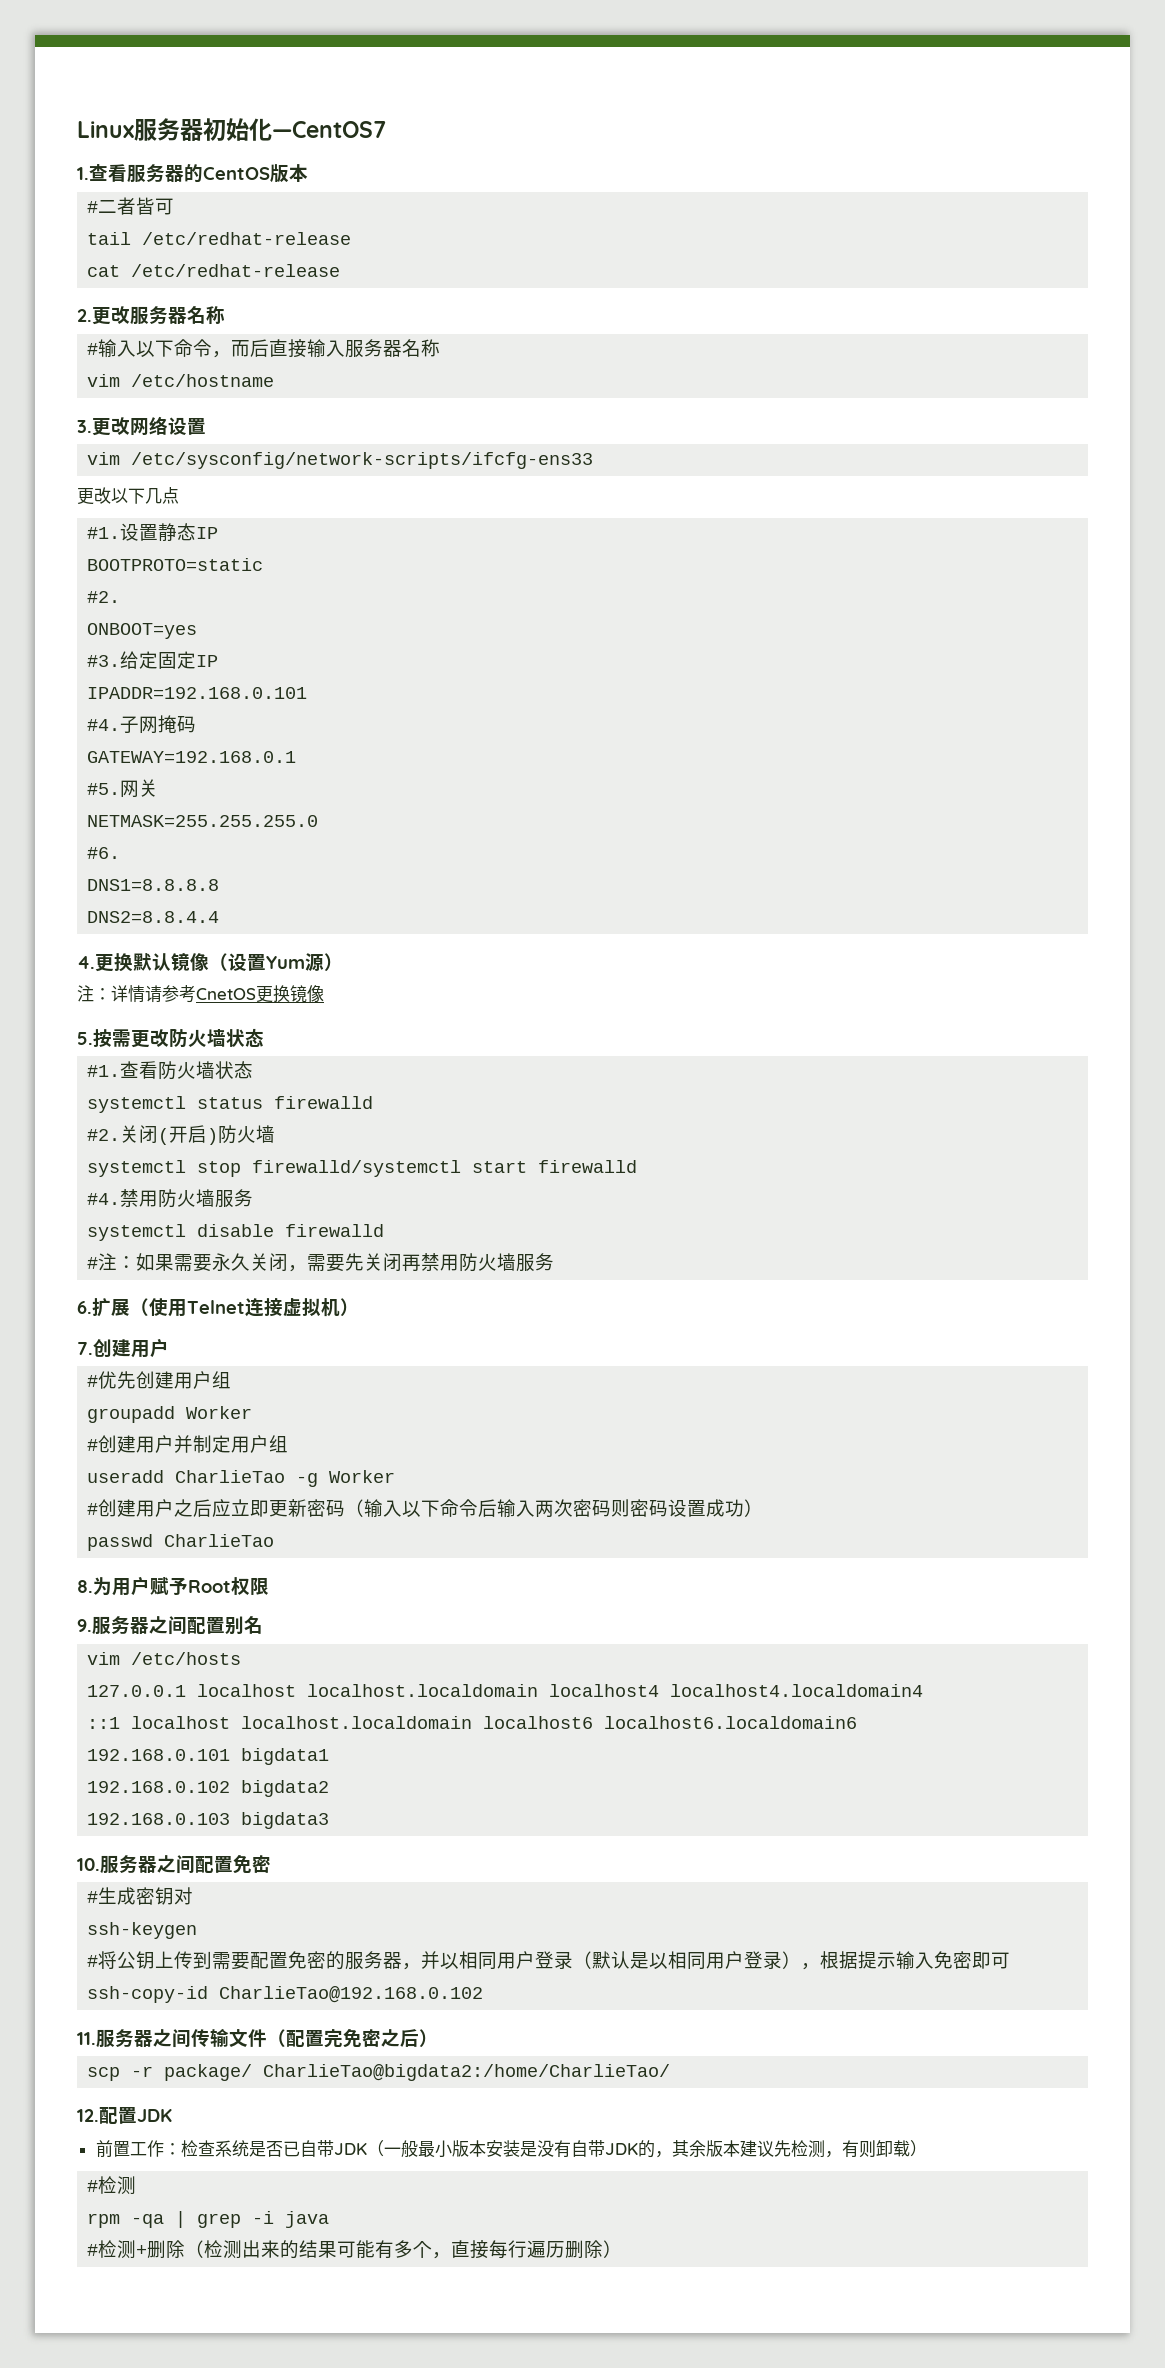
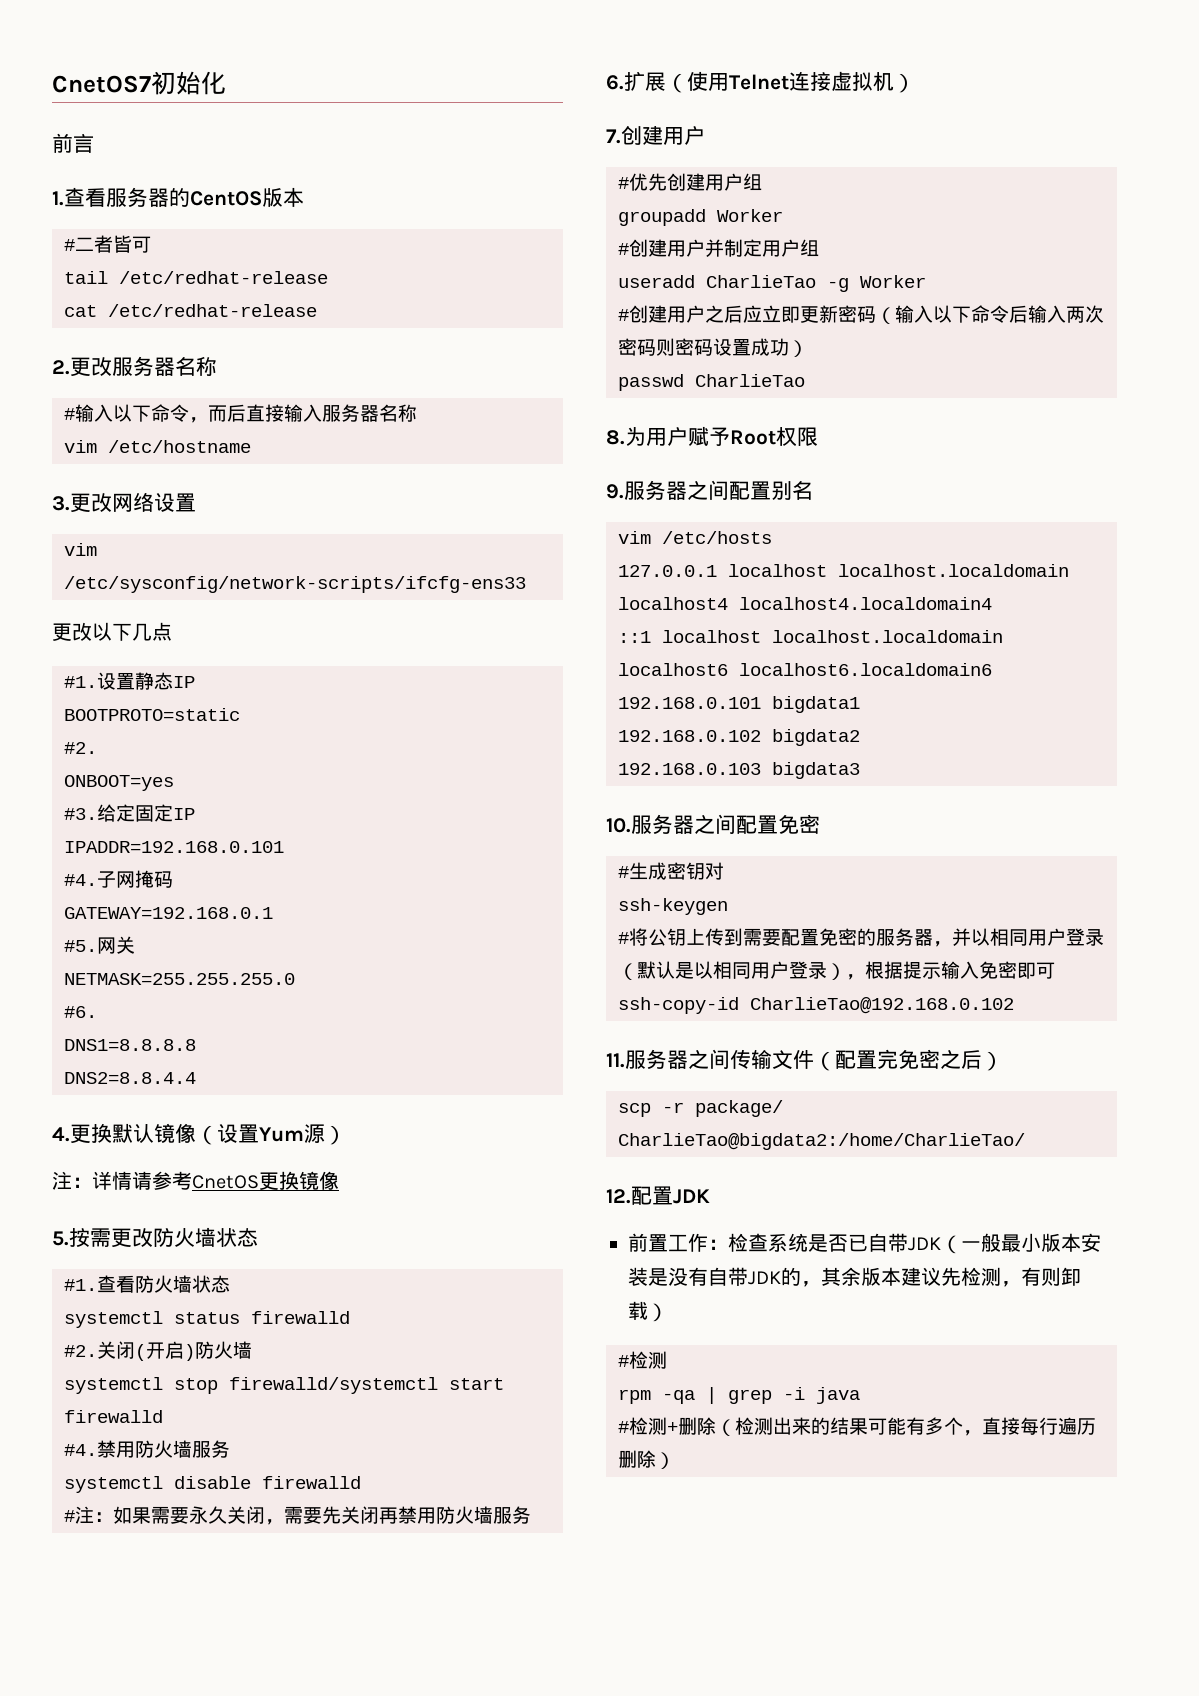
[77,118,203,141] Linux服务器 -> [52,75,151,93] CnetOS7
[272,121,386,138] —CentOS7 -> [52,133,94,153] // 前言

